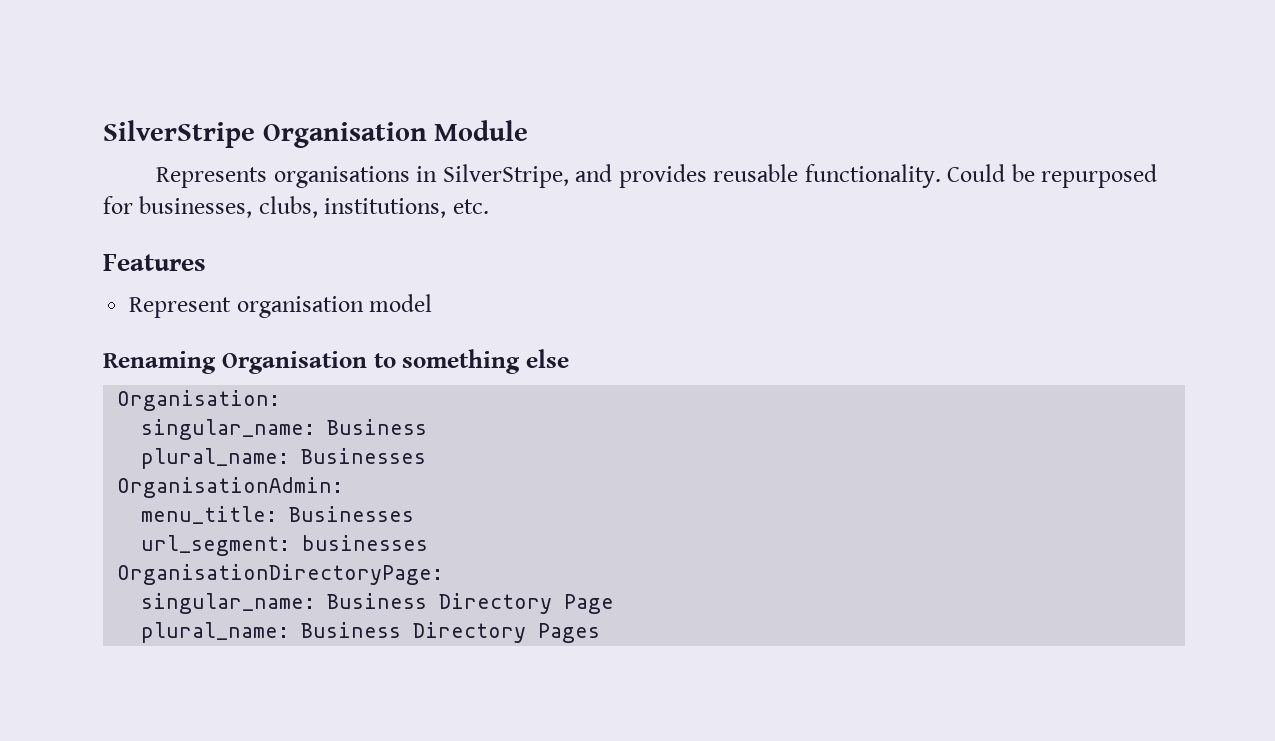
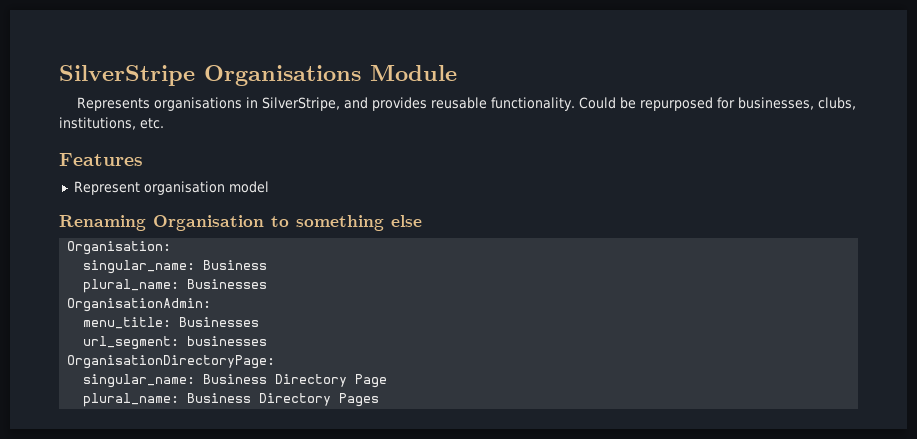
[262,122,427,148] Organisation -> [204,65,361,86] Organisations

